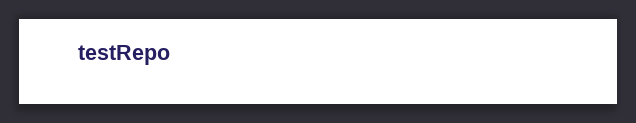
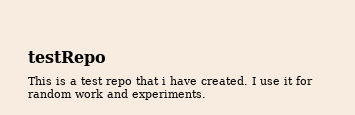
(170, 55) none -> [28,76,313,87] [28,89,206,100] // This is a test repo that i have created. I use it for random work and experiments.

